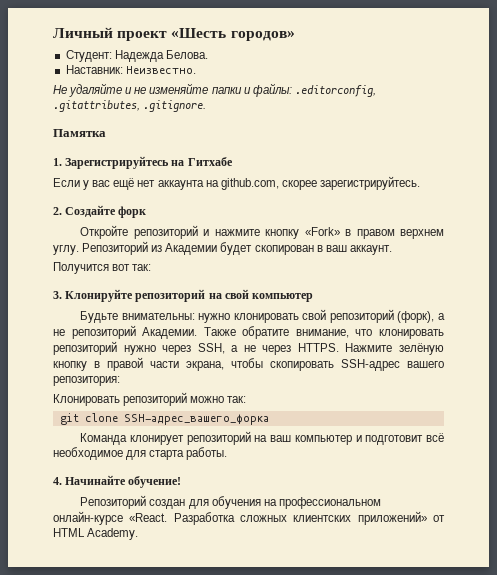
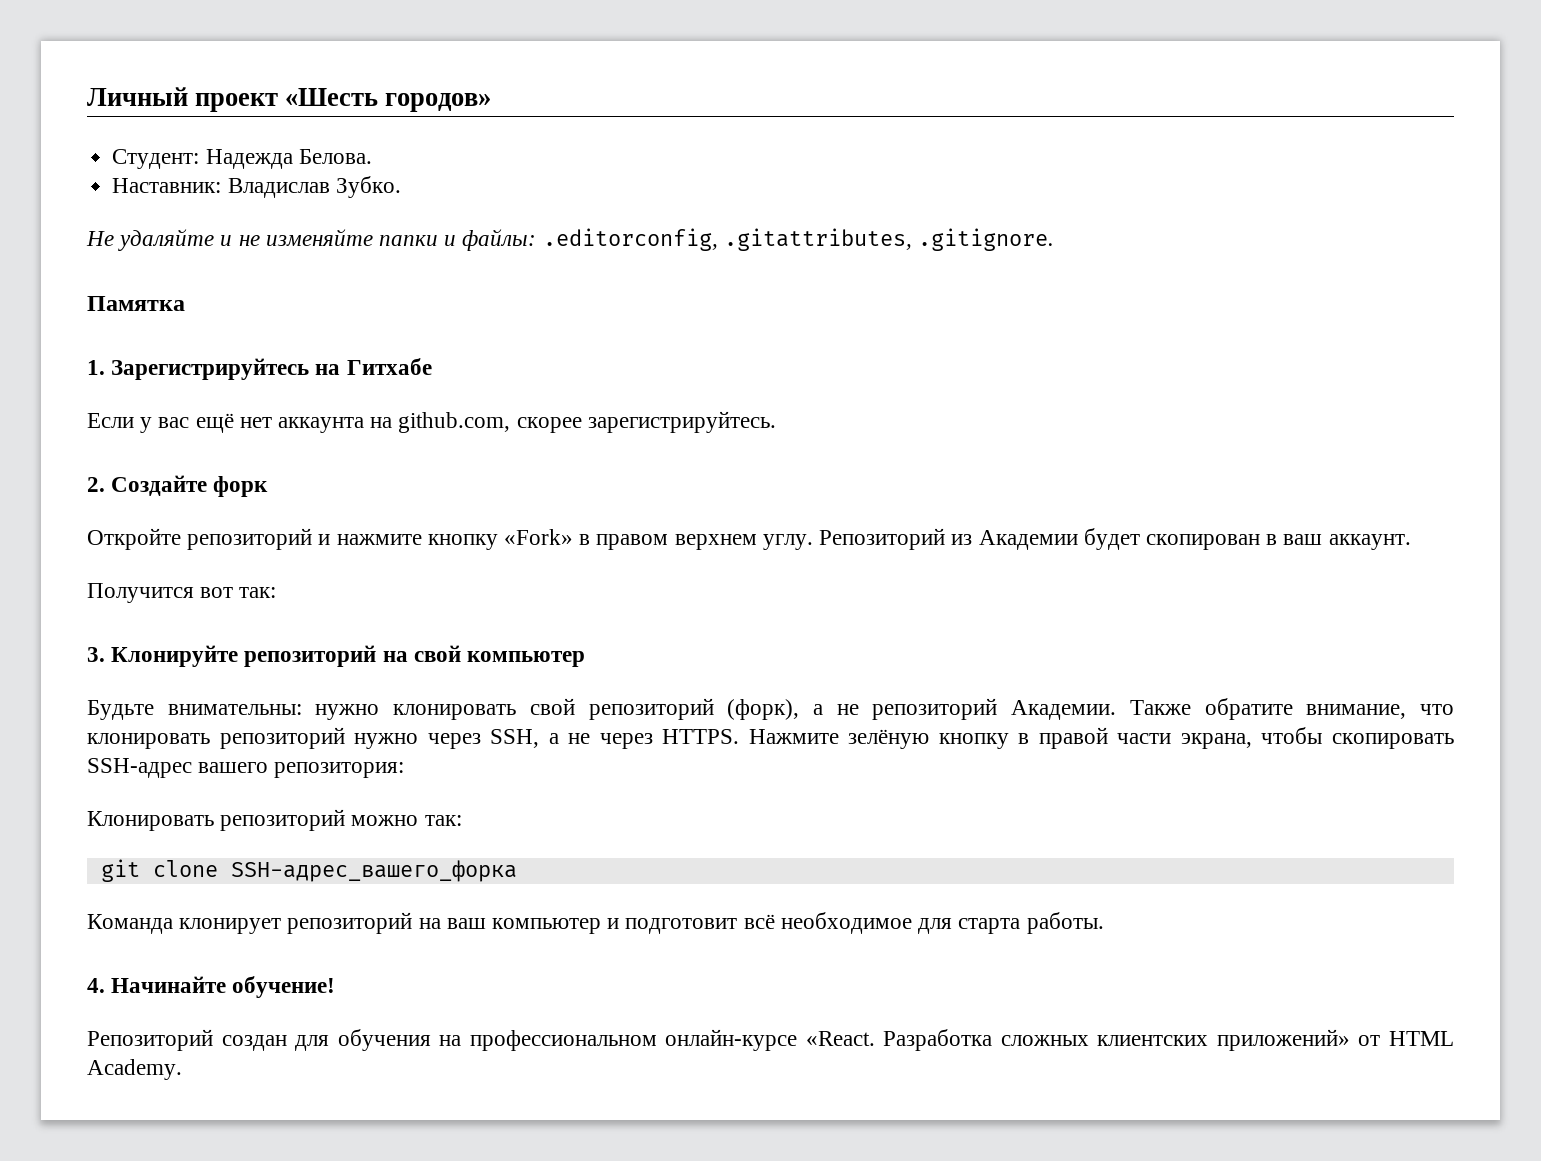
[125,66,196,74] Неизвестно. -> [227,176,401,198] Владислав Зубко.

